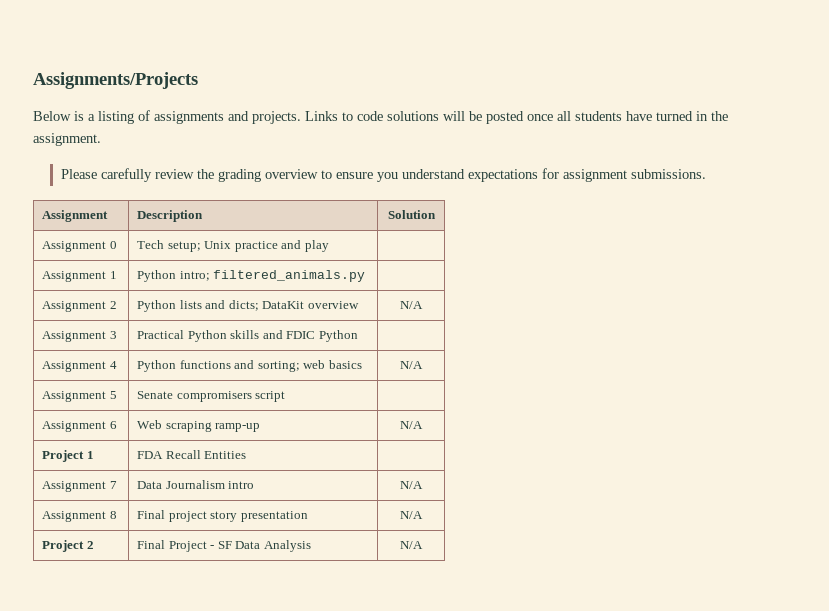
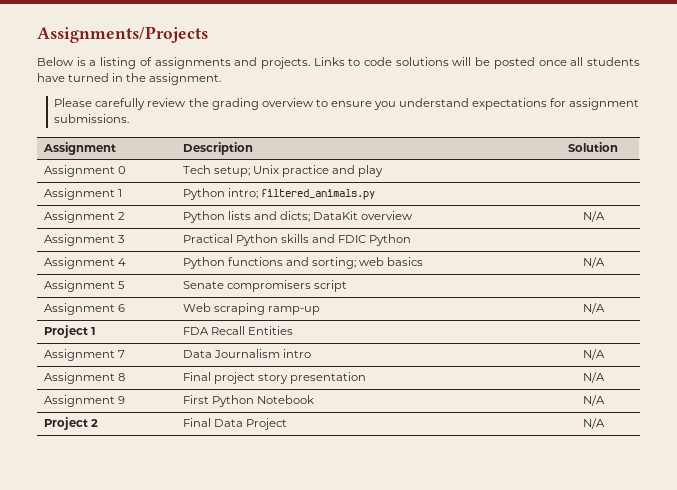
(423, 515) none -> [43,395,126,407] [182,395,315,407] [582,395,605,406] // Assignment 9 | First Python Notebook | N/A
[168,540,311,552] Project - SF Data Analysis -> [214,418,288,430] Data Project

